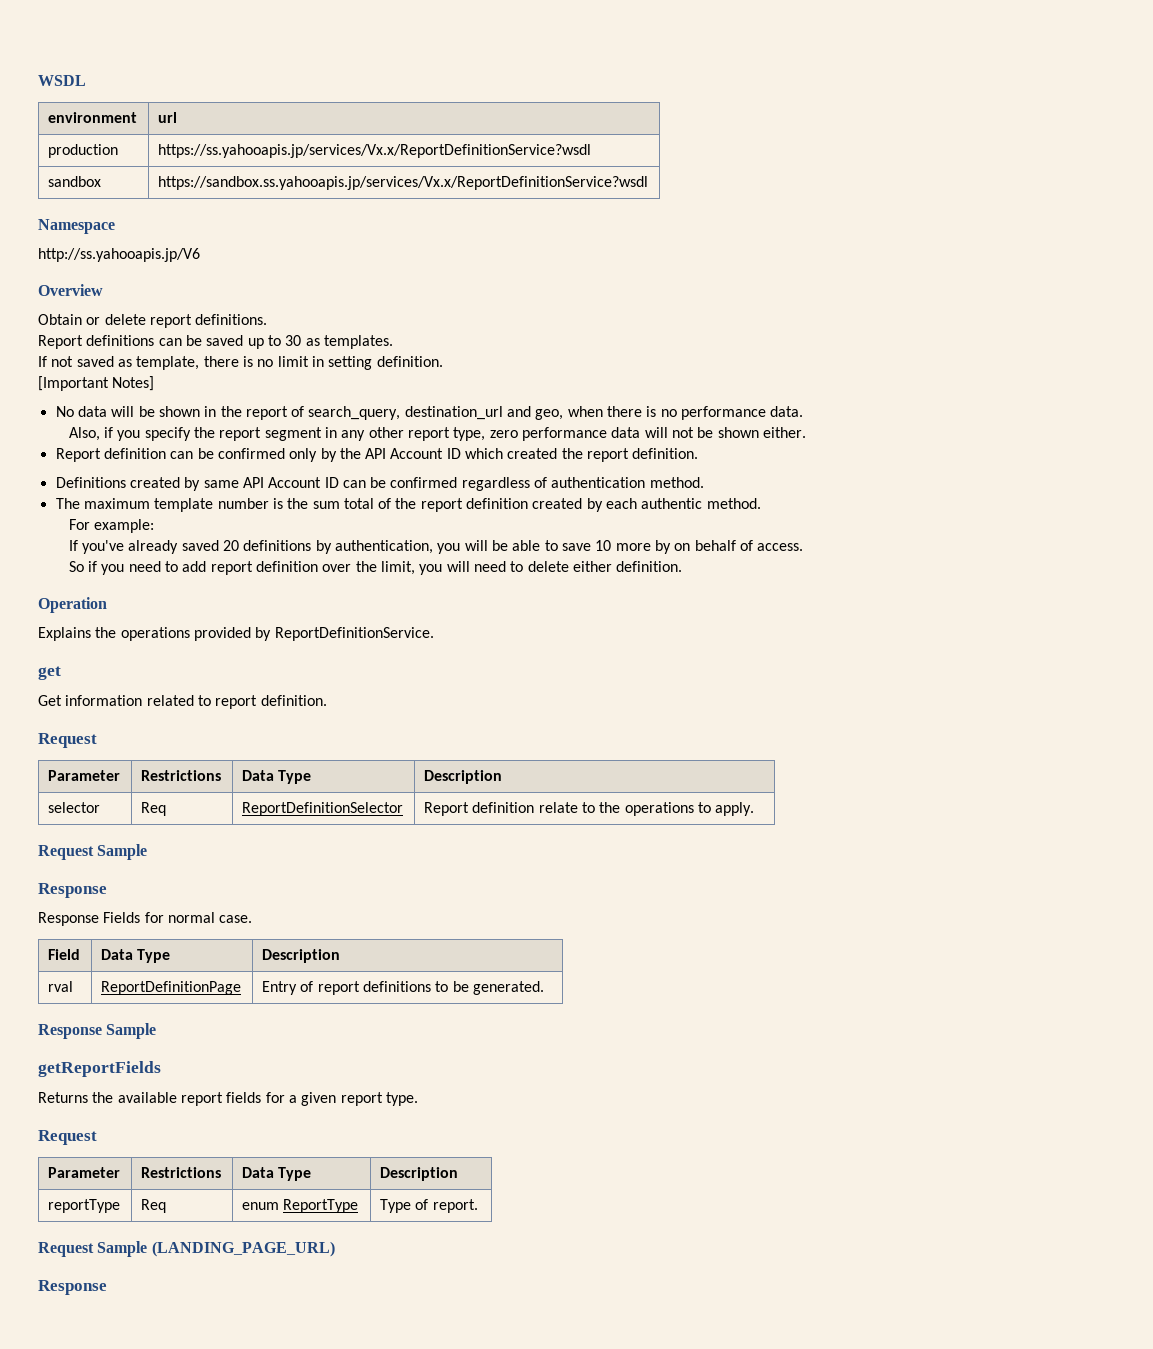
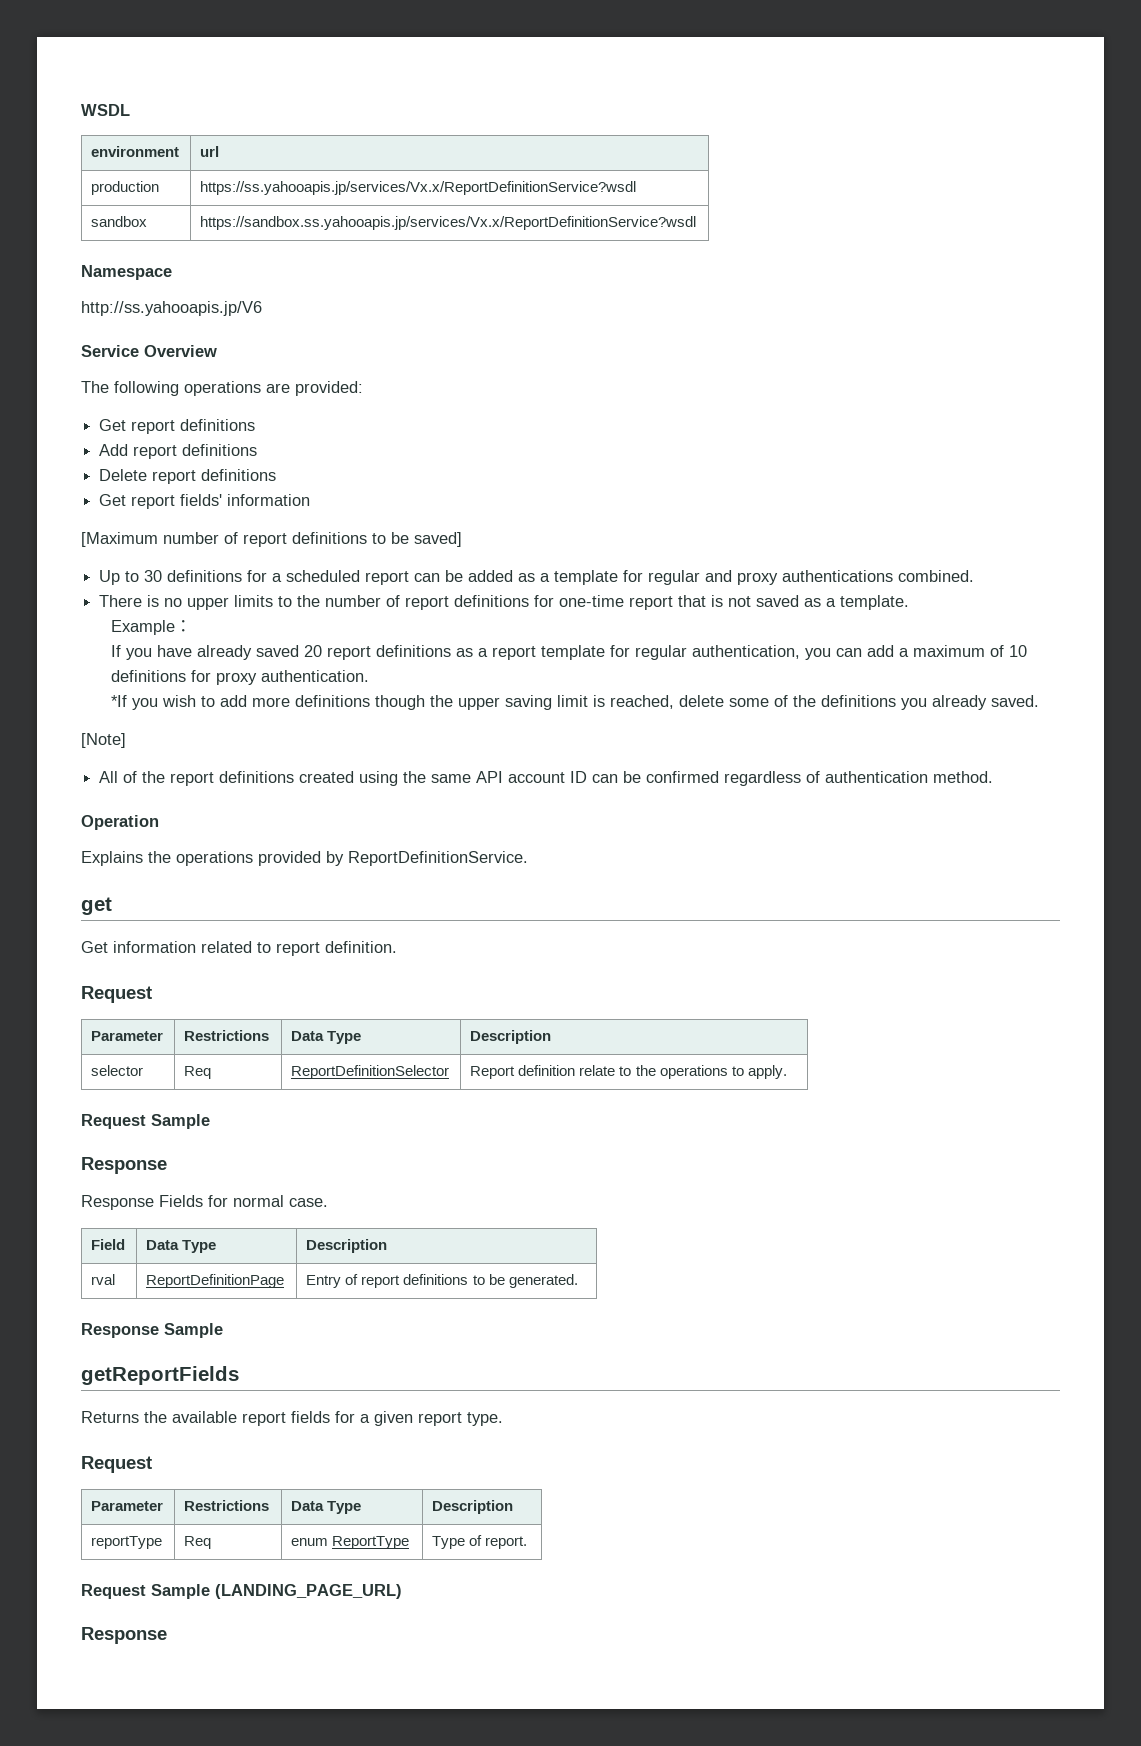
(200, 255) none -> [81,345,139,357] Service
[38,314,268,328] [38,335,393,349] [38,356,443,370] [38,376,155,391] [55,406,804,420] [68,427,806,441] [55,448,699,462] [55,477,201,491] Obtain or delete report definitions. // Report definitions can be saved up to 30 as templates. // If not saved as template, there is no limit in setting definition. // [Important Notes] // No data will be shown in the report of search_query, destination_url and geo, when there is no performance data. // Also, if you specify the report segment in any other report type, zero performance data will not be shown either. // Report definition can be confirmed only by the API Account ID which created the report definition. // Definitions created by -> [81,381,363,396] [99,419,256,434] [99,444,258,459] [99,469,277,484] [99,494,311,509] [81,532,462,547] [99,570,975,585] [99,595,910,610] [111,620,193,635] [111,645,1028,660] [111,670,370,685] [111,695,1040,710] [81,733,126,748] [99,771,427,786] The following operations are provided: // Get report definitions // Add report definitions // Delete report definitions // Get report fields' information // [Maximum number of report definitions to be saved] // Up to 30 definitions for a scheduled report can be added as a template for regular and proxy authentications combined. // There is no upper limits to the number of report definitions for one-time report that is not saved as a template. // Example： // If you have already saved 20 report definitions as a report template for regular authentication, you can add a maximum of 10 definitions for proxy authentication. // *If you wish to add more definitions though the upper saving limit is reached, delete some of the definitions you already saved. // [Note] // All of the report definitions created using the
[268,477,322,488] Account -> [508,772,566,783] account
[55,498,761,512] [68,519,155,533] [68,540,804,554] [68,561,683,575] // The maximum template number is the sum total of the report definition created by each authentic method. // For example: // If you've already saved 20 definitions by authentication, you will be able to save 10 more by on behalf of access. // So if you need to add report definition over the limit, you will need to delete either definition. -> (994, 777) none

